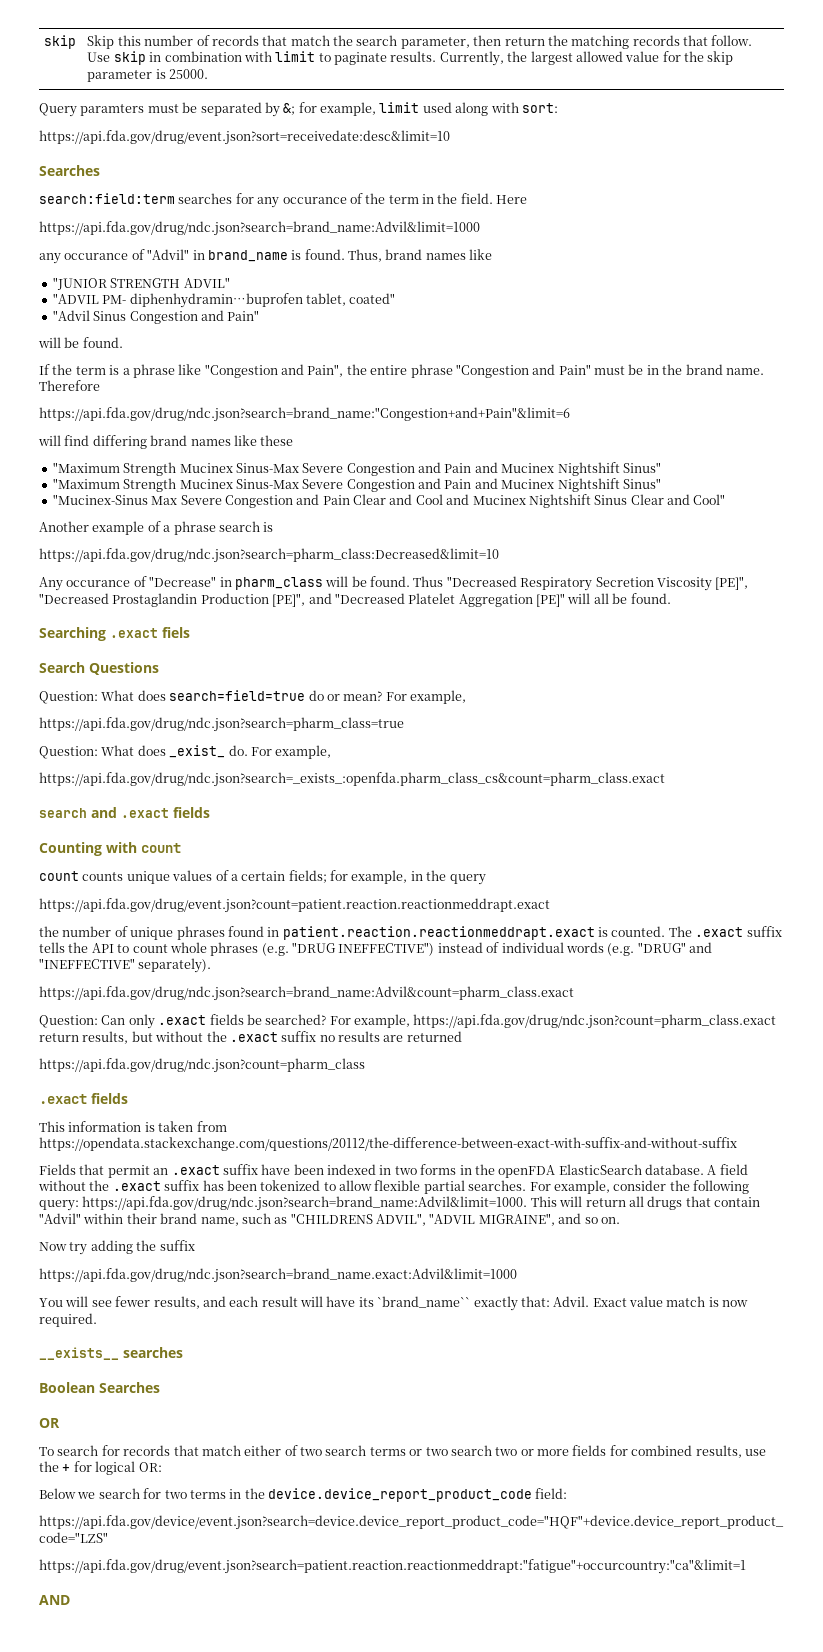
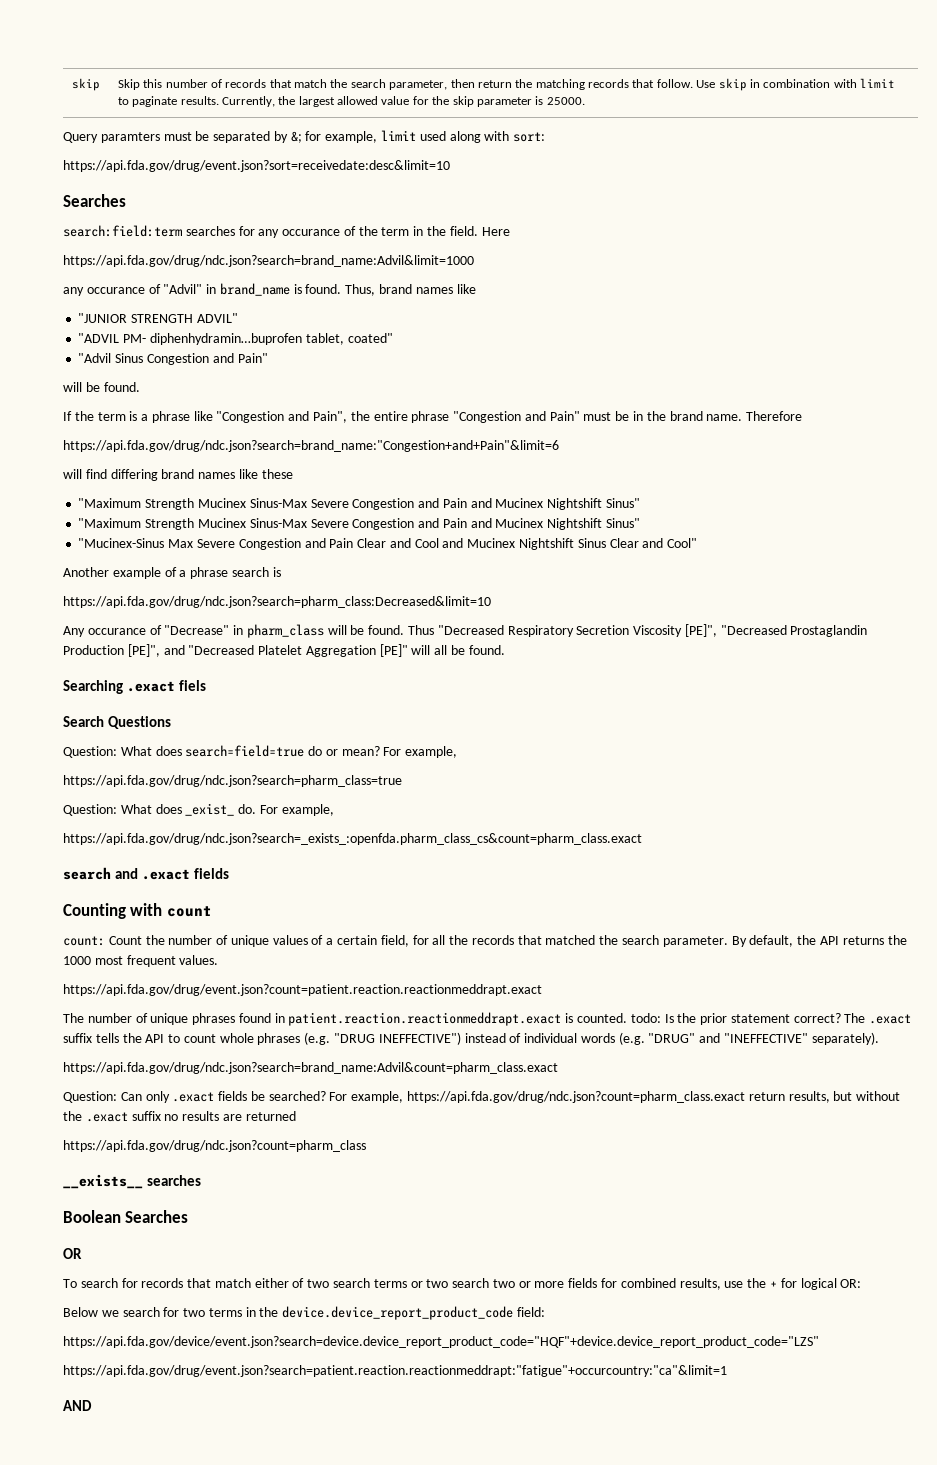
[39,871,124,881] count counts -> [63,935,229,946] count: Count the number of
[288,870,486,885] fields; for example, in the query -> [380,935,907,947] [63,955,219,967] field, for all the records that matched the search parameter. By default, the API returns the 1000 most frequent values.
[39,926,59,937] the -> [63,1013,84,1023] The
(666, 931) none -> [630,1013,841,1025] todo: Is the prior statement correct?
[39,1093,128,1104] [39,1121,227,1132] [39,1137,737,1151] [39,1164,748,1178] [38,1180,749,1194] [39,1196,760,1211] [39,1213,620,1226] [39,1240,195,1255] [39,1268,517,1283] [39,1296,749,1311] [39,1313,97,1327] // .exact fields // This information is taken from https://opendata.stackexchange.com/questions/20112/the-difference-between-exact-with-suffix-and-without-suffix // Fields that permit an .exact suffix have been indexed in two forms in the openFDA ElasticSearch database. A field without the .exact suffix has been tokenized to allow flexible partial searches. For example, consider the following query: https://api.fda.gov/drug/ndc.json?search=brand_name:Advil&limit=1000. This will return all drugs that contain "Advil" within their brand name, such as "CHILDRENS ADVIL", "ADVIL MIGRAINE", and so on. // Now try adding the suffix // https://api.fda.gov/drug/ndc.json?search=brand_name.exact:Advil&limit=1000 // You will see fewer results, and each result will have its `brand_name`` exactly that: Advil. Exact value match is now required. -> (366, 1146) none

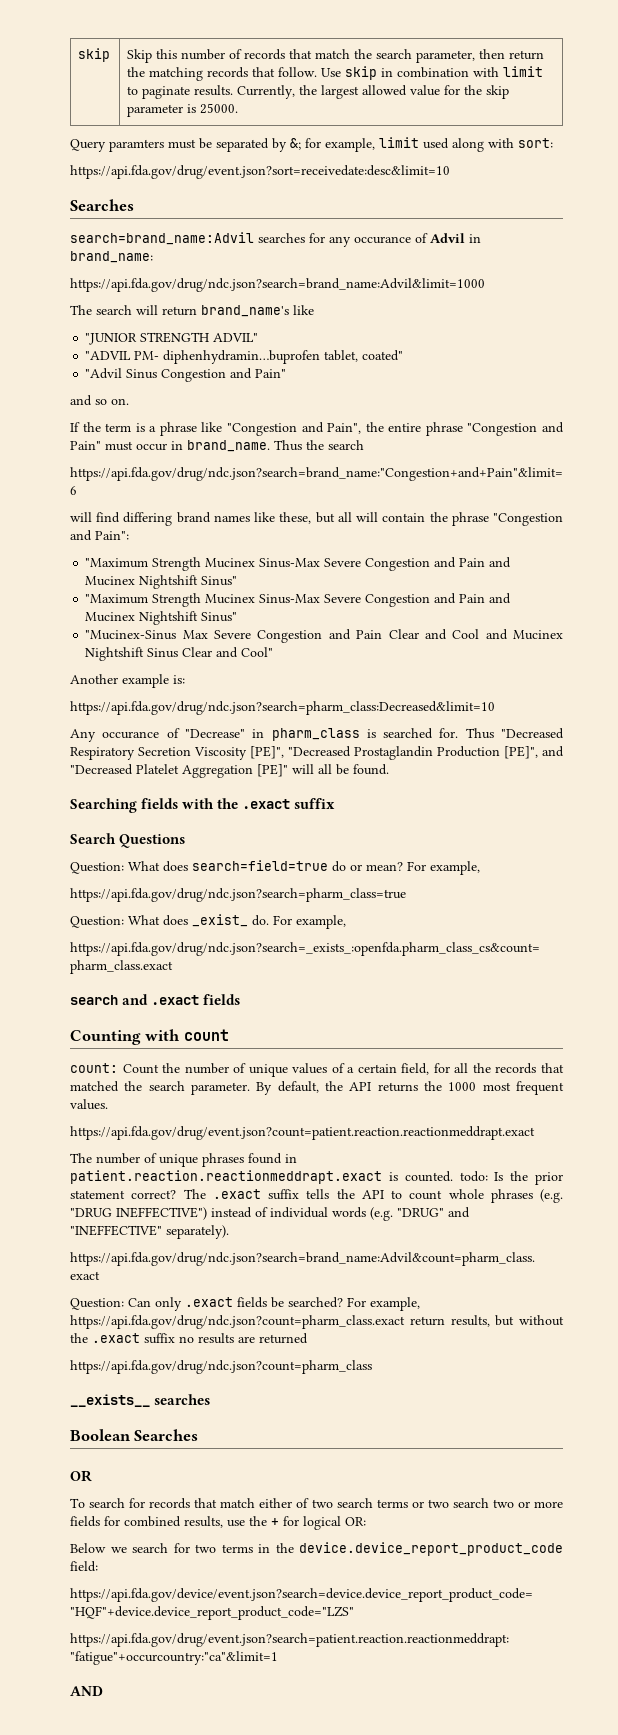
[63,225,182,237] search:field:term -> [70,232,254,245] search=brand_name:Advil
[358,226,510,236] [63,255,474,267] [63,283,453,296] the term in the field. Here // https://api.fda.gov/drug/ndc.json?search=brand_name:Advil&limit=1000 // any occurance of "Advil" in brand_name is found. Thus, brand names -> [430,233,481,243] [70,251,153,263] [70,278,485,292] [70,305,289,317] Advil in brand_name: // https://api.fda.gov/drug/ndc.json?search=brand_name:Advil&limit=1000 // The search will return brand_name's
[63,382,140,392] will be found. -> [70,395,129,406] and so on.
[615,411,803,421] be in the brand name. Therefore -> [136,440,364,452] occur in brand_name. Thus the search
[261,469,293,479] these -> [279,512,563,526] [70,530,129,541] these, but all will contain the phrase "Congestion and Pain":
[164,567,281,579] of a phrase search is -> [173,675,185,684] is:
[327,625,405,635] will be found. -> [366,728,459,739] is searched for.
[127,680,207,692] .exact fiels -> [141,798,336,809] fields with the .exact suffix

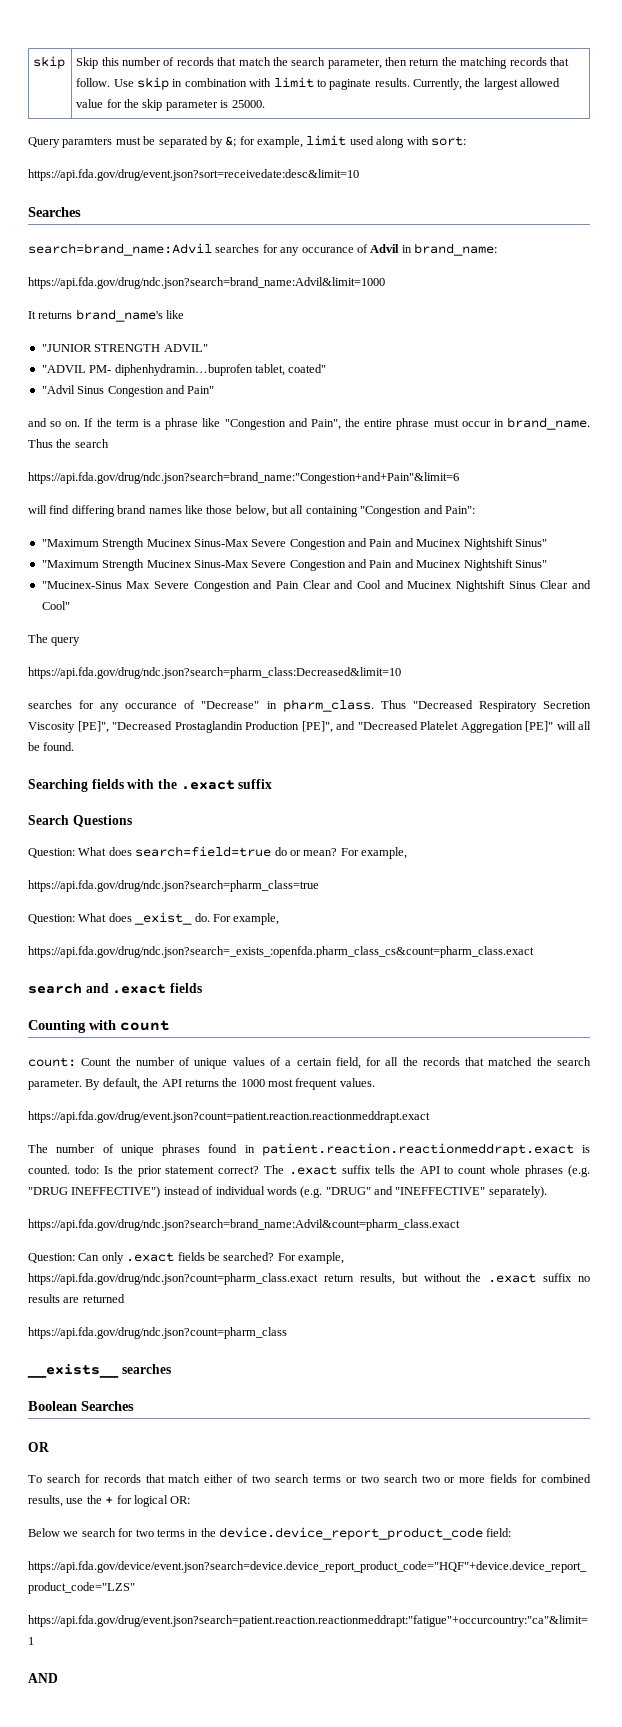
[70,305,197,316] The search will return -> [28,311,73,319] It returns
(129, 401) // -> (81, 424) none
[467,422,564,436] [70,441,101,450] "Congestion and Pain" -> (430, 424) none
[279,512,489,526] these, but all will contain the phrase -> [206,505,358,517] those below, but all containing
[70,674,185,688] [70,701,495,715] [70,728,459,742] Another example is: // https://api.fda.gov/drug/ndc.json?search=pharm_class:Decreased&limit=10 // Any occurance of "Decrease" in pharm_class is searched for. -> [28,634,81,646] [28,667,401,679] [28,699,374,712] The query // https://api.fda.gov/drug/ndc.json?search=pharm_class:Decreased&limit=10 // searches for any occurance of "Decrease" in pharm_class.

